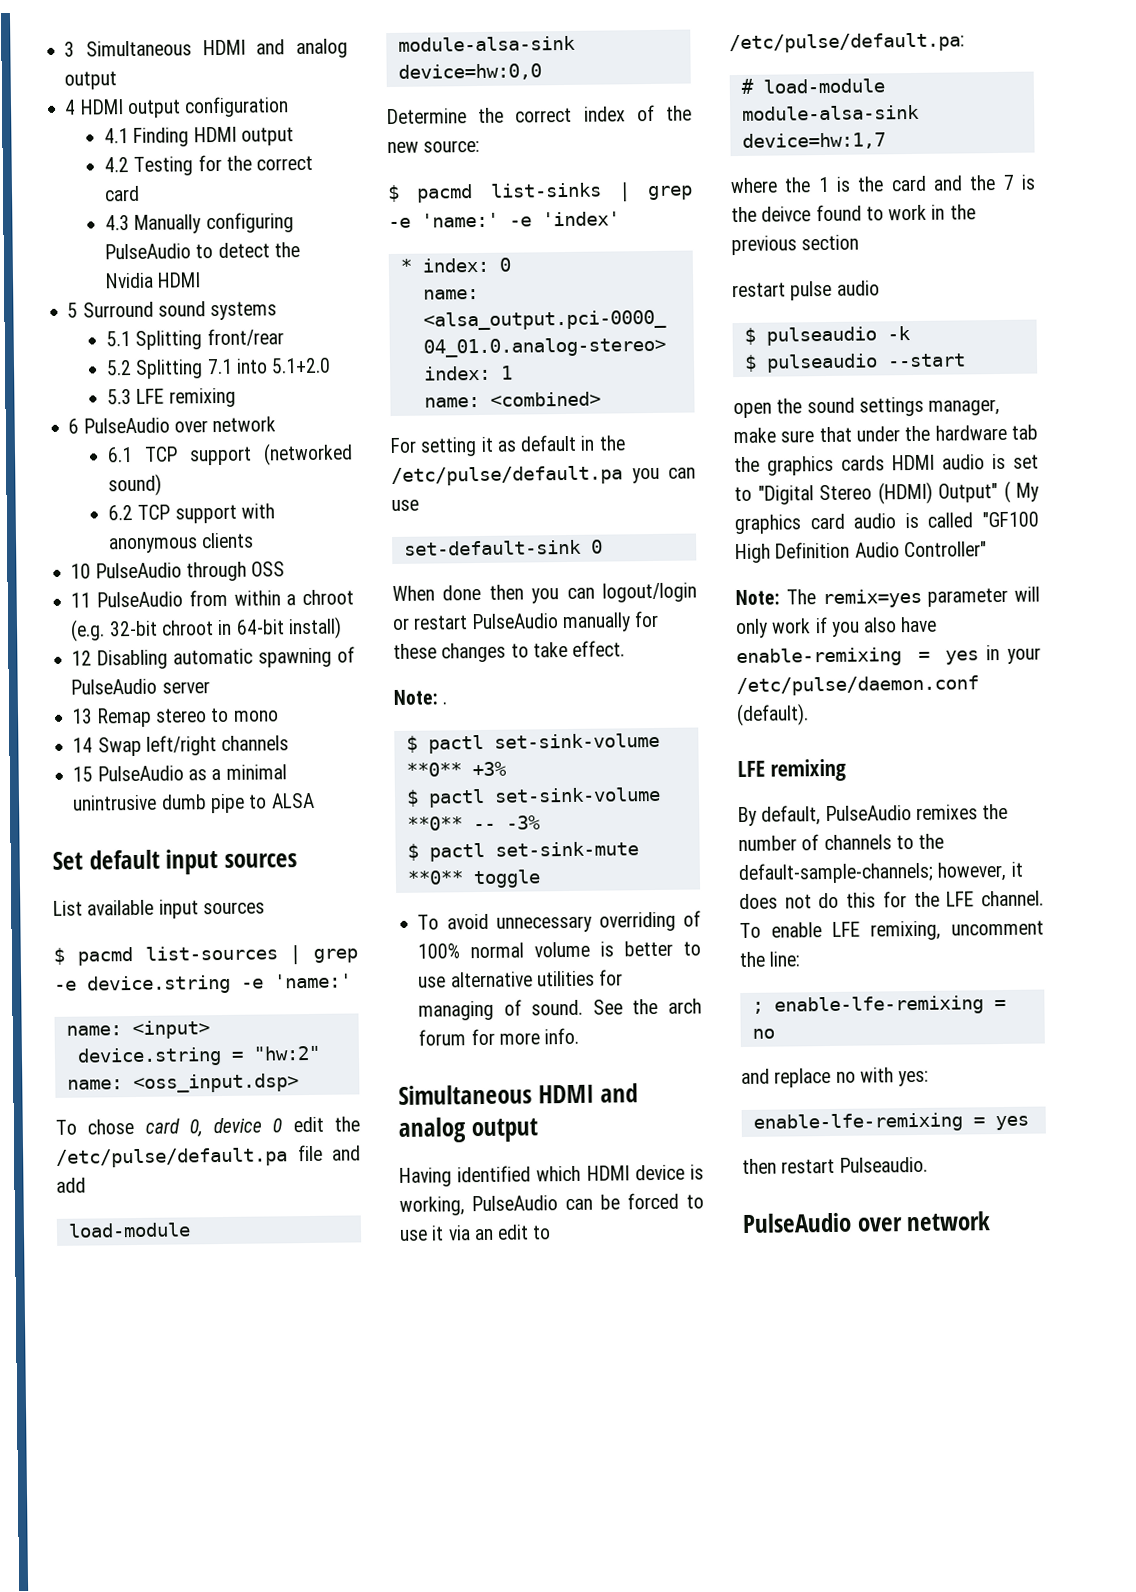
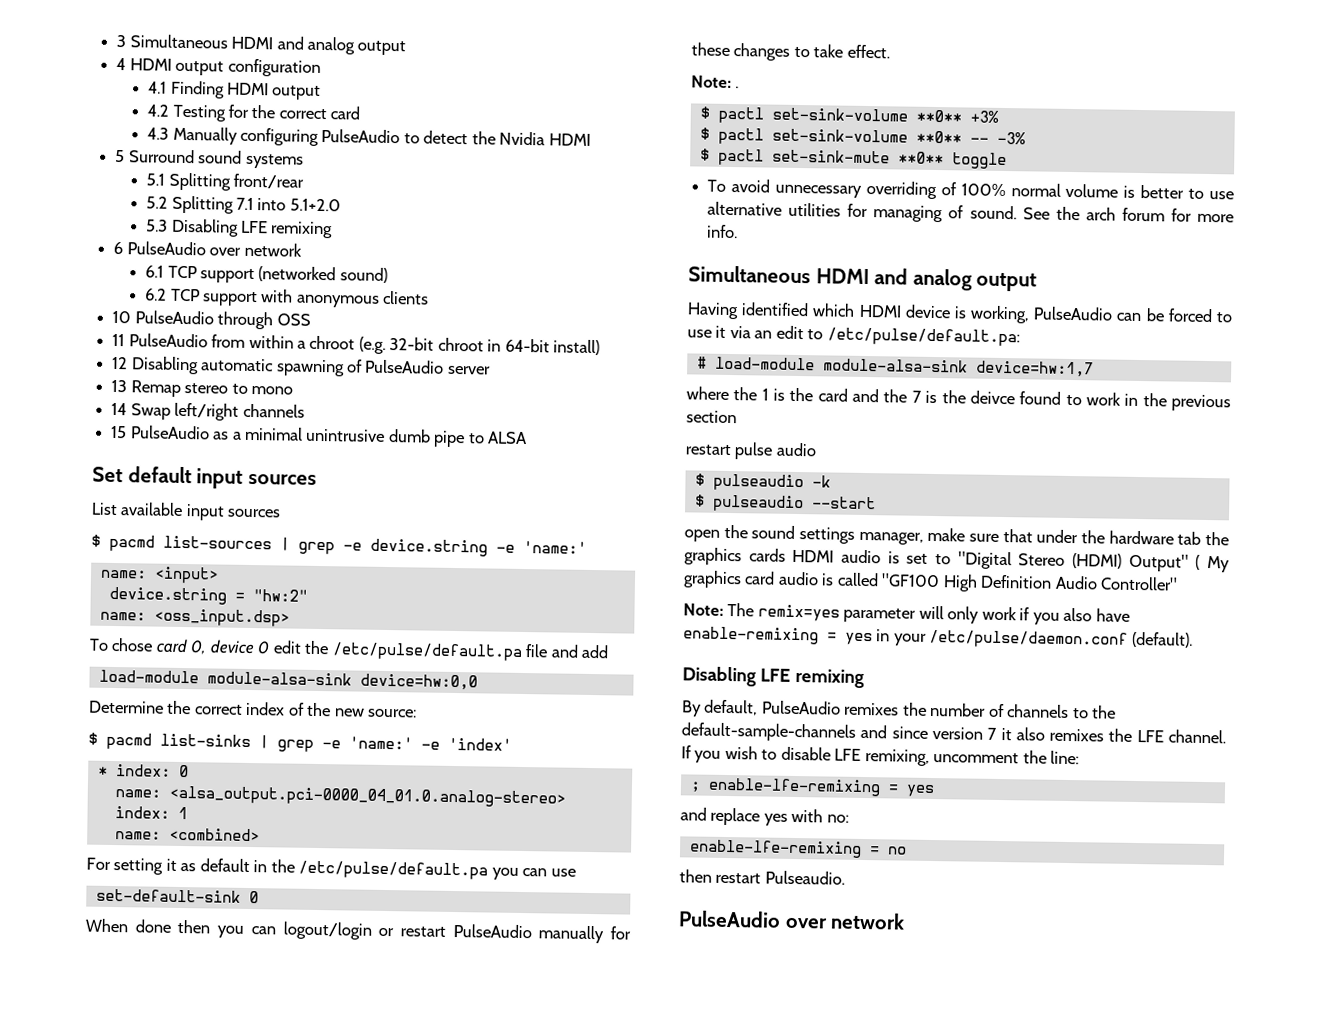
(132, 397) none -> [170,218,239,237] Disabling
(809, 715) none -> [682,666,757,687] Disabling
[738,861,1023,885] [739,890,1044,910] [739,922,822,939] default-sample-channels; however, it does not do this for the LFE channel. To enable -> [681,722,1226,744] [681,745,831,763] default-sample-channels and since version 7 it also remixes the LFE channel. If you wish to disable
[751,1028,775,1039] no -> [905,784,935,798] yes
[835,1067,930,1087] [752,1112,1029,1133] no with yes: // enable-lfe-remixing = yes -> [763,808,849,826] [688,839,907,858] yes with no: // enable-lfe-remixing = no

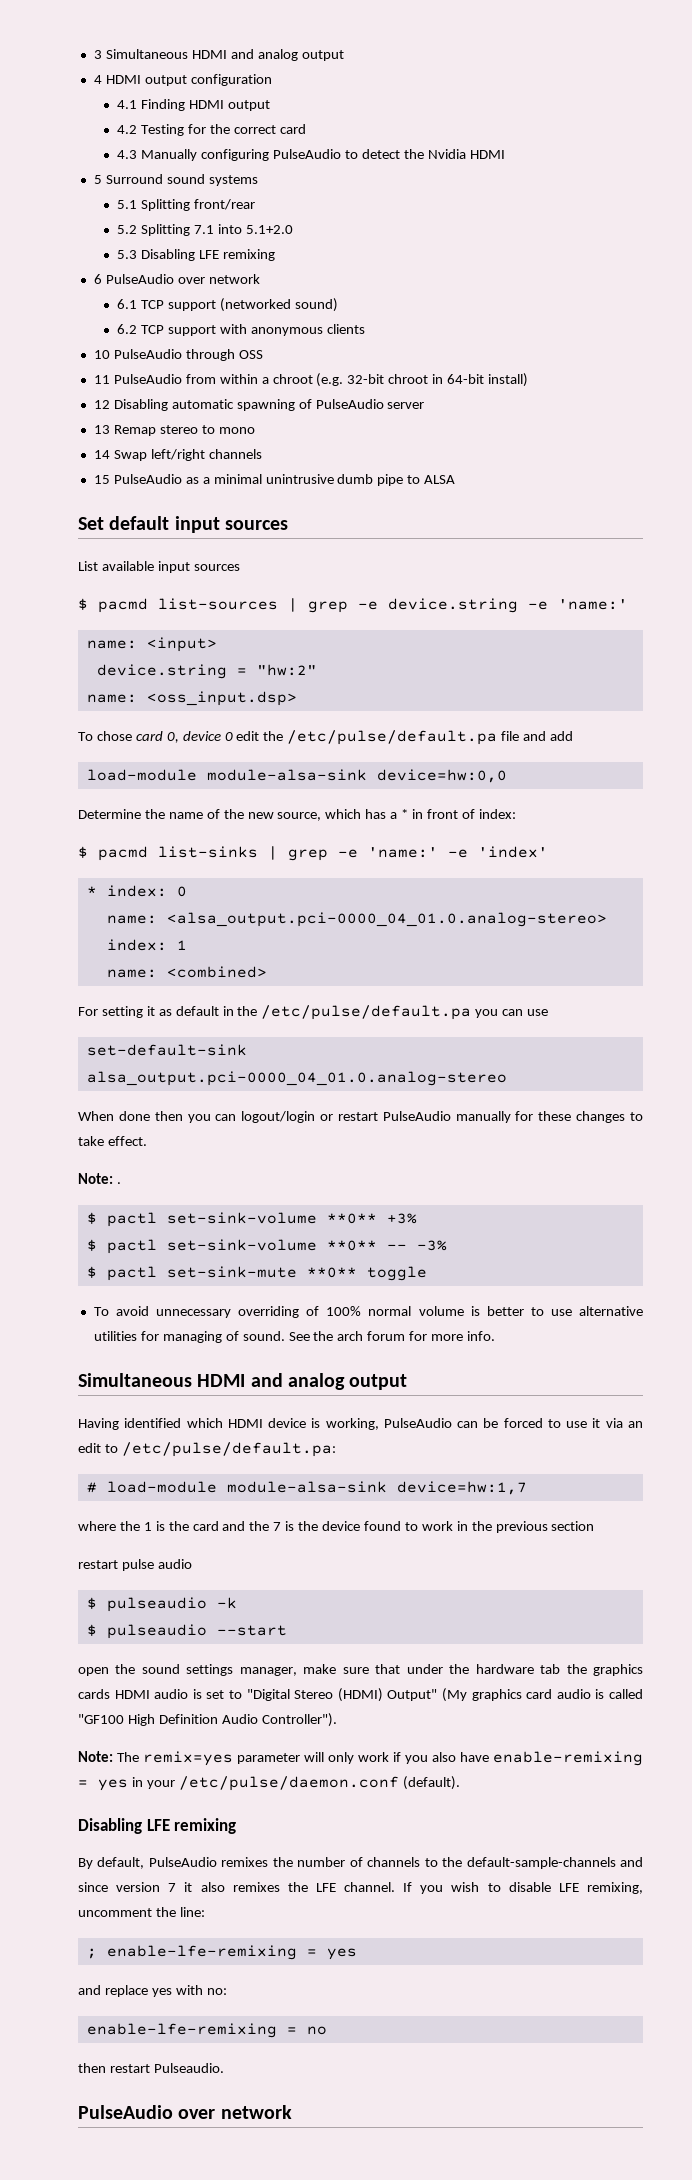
[193,701,286,716] correct index -> [168,812,203,819] name
[367,708,418,718] source: -> [277,809,516,821] source, which has a * in front of index:
[248,890,259,904] 0 -> [86,1071,507,1086] alsa_output.pci-0000_04_01.0.analog-stereo
[969,390,1015,405] deivce -> [322,1521,361,1531] device
[1195,554,1230,573] ( My -> [442,1688,467,1702] (My
[1100,576,1179,591] Controller" -> [261,1713,337,1727] Controller").

